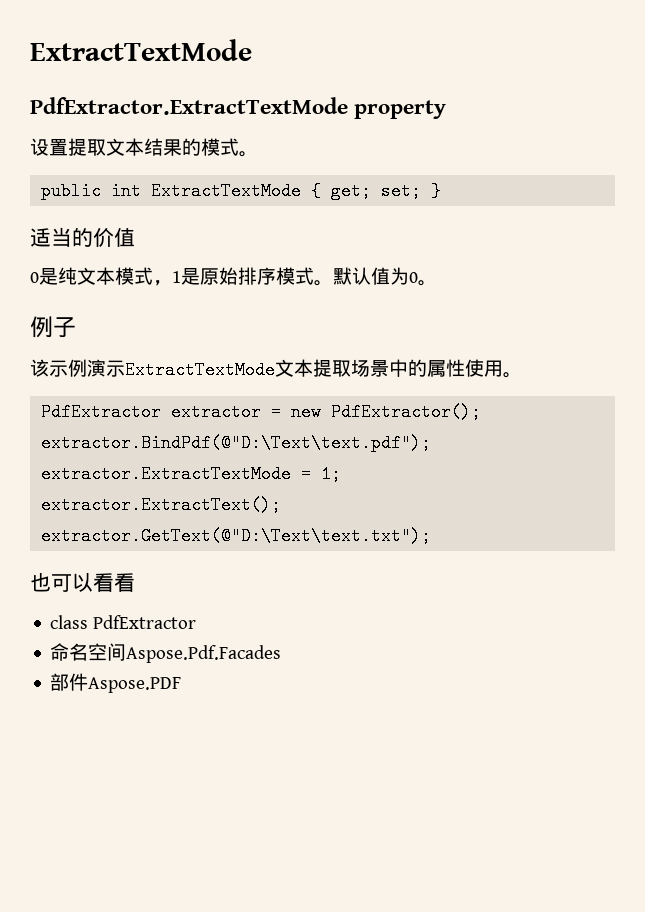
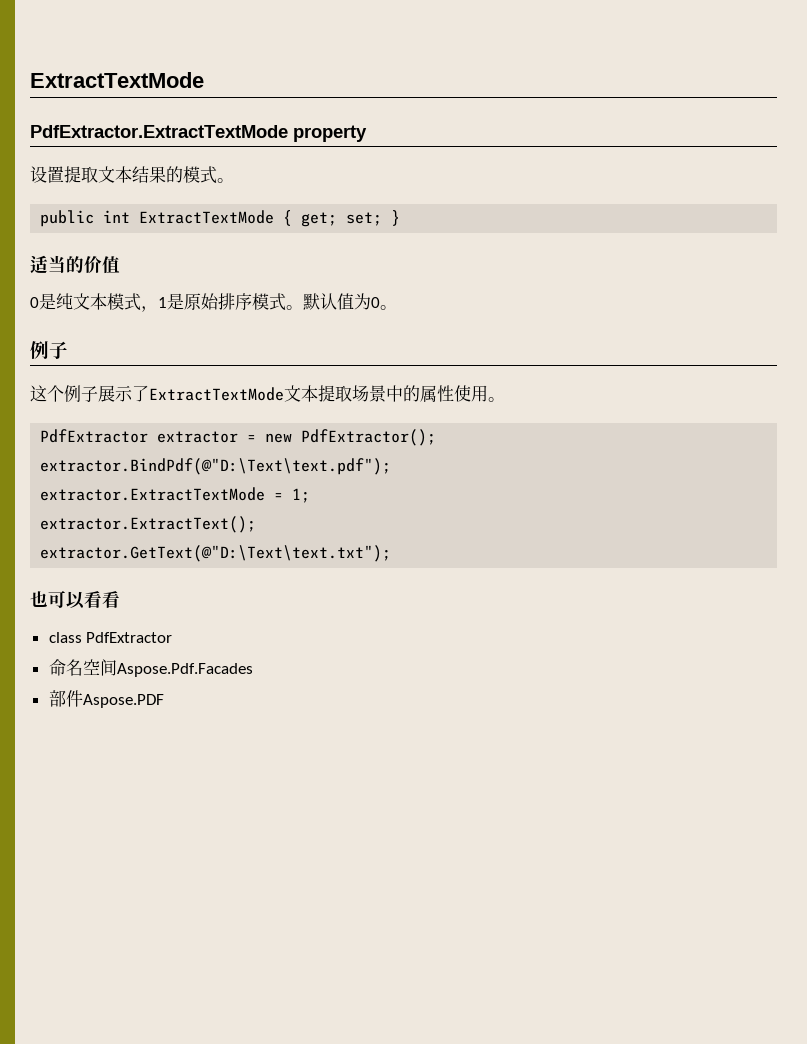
[30,359,125,377] 该示例演示 -> [30,385,149,402] 这个例子展示了

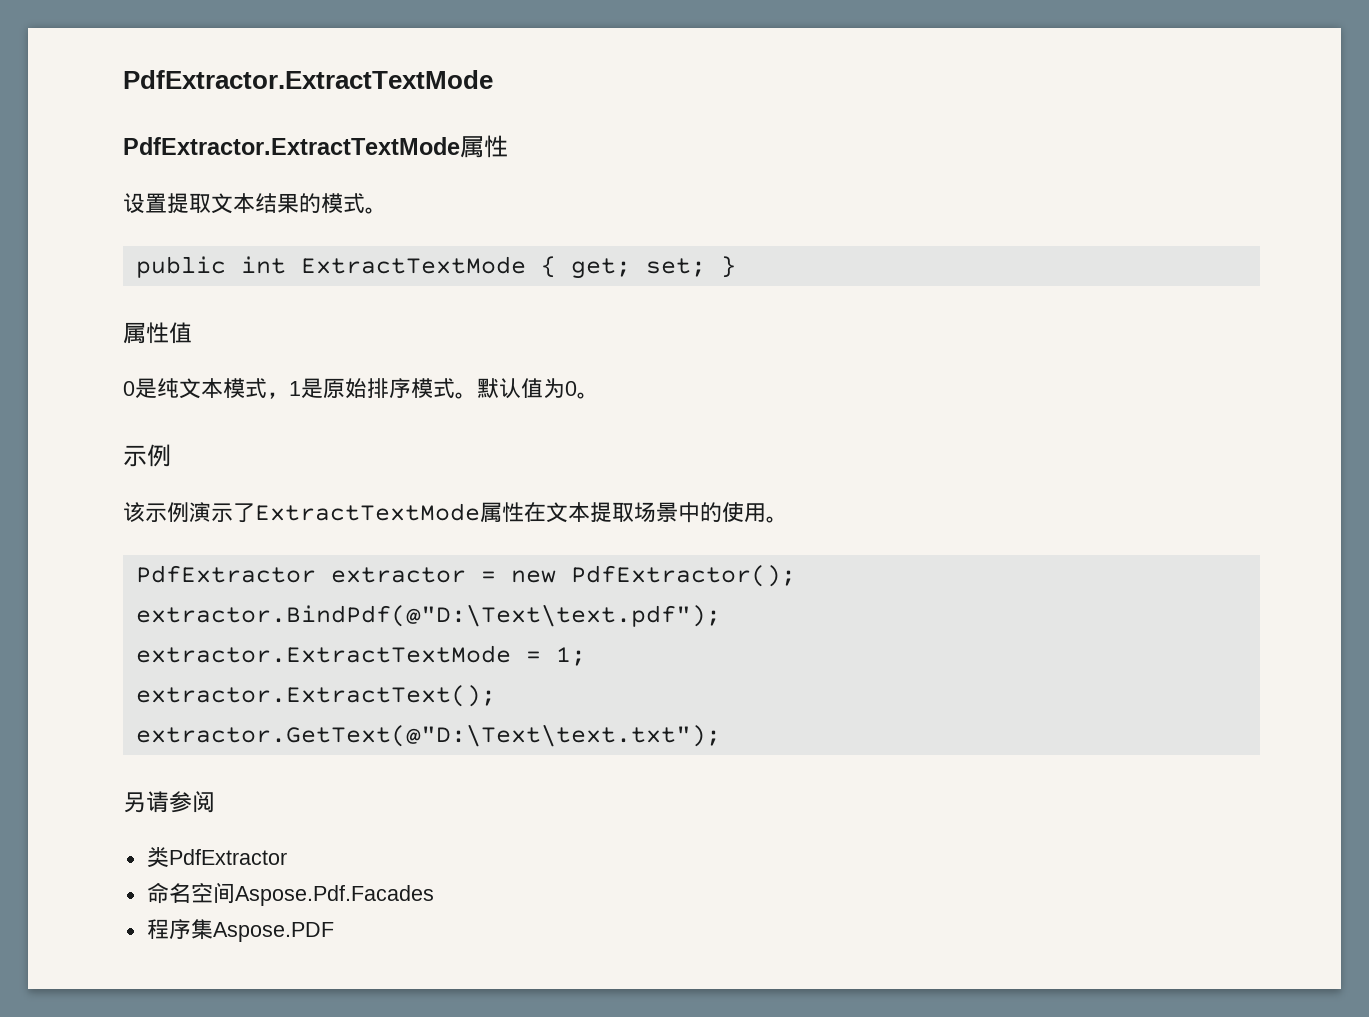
[30,72,204,88] [30,125,367,142] ExtractTextMode // PdfExtractor.ExtractTextMode property -> [123,70,493,89] [123,135,508,158] PdfExtractor.ExtractTextMode // PdfExtractor.ExtractTextMode属性
[30,255,102,274] 适当的价 -> [123,322,169,344] 属性
[30,341,68,359] [30,385,115,402] 例子 // 这个例子展 -> [123,444,171,467] [123,502,211,523] 示例 // 该示例演
(284, 394) none -> [480,502,546,523] 属性在
[420,385,454,402] 属性 -> (722, 512) none
[30,590,120,609] [48,632,82,643] 也可以看看 // class -> [123,791,215,813] [146,847,169,867] 另请参阅 // 类
[48,690,83,707] 部件 -> [146,919,213,940] 程序集

